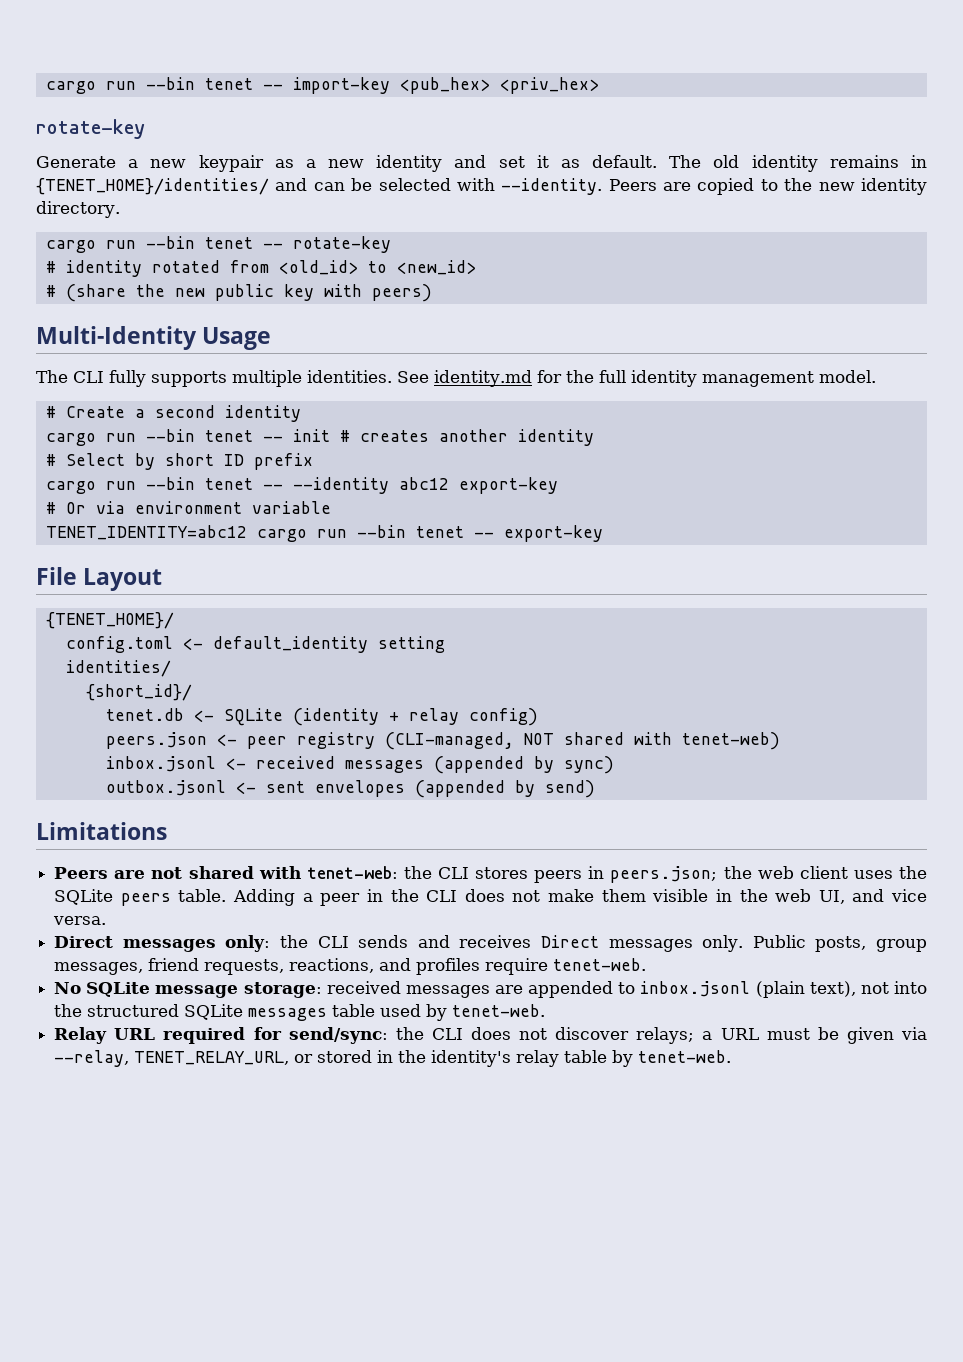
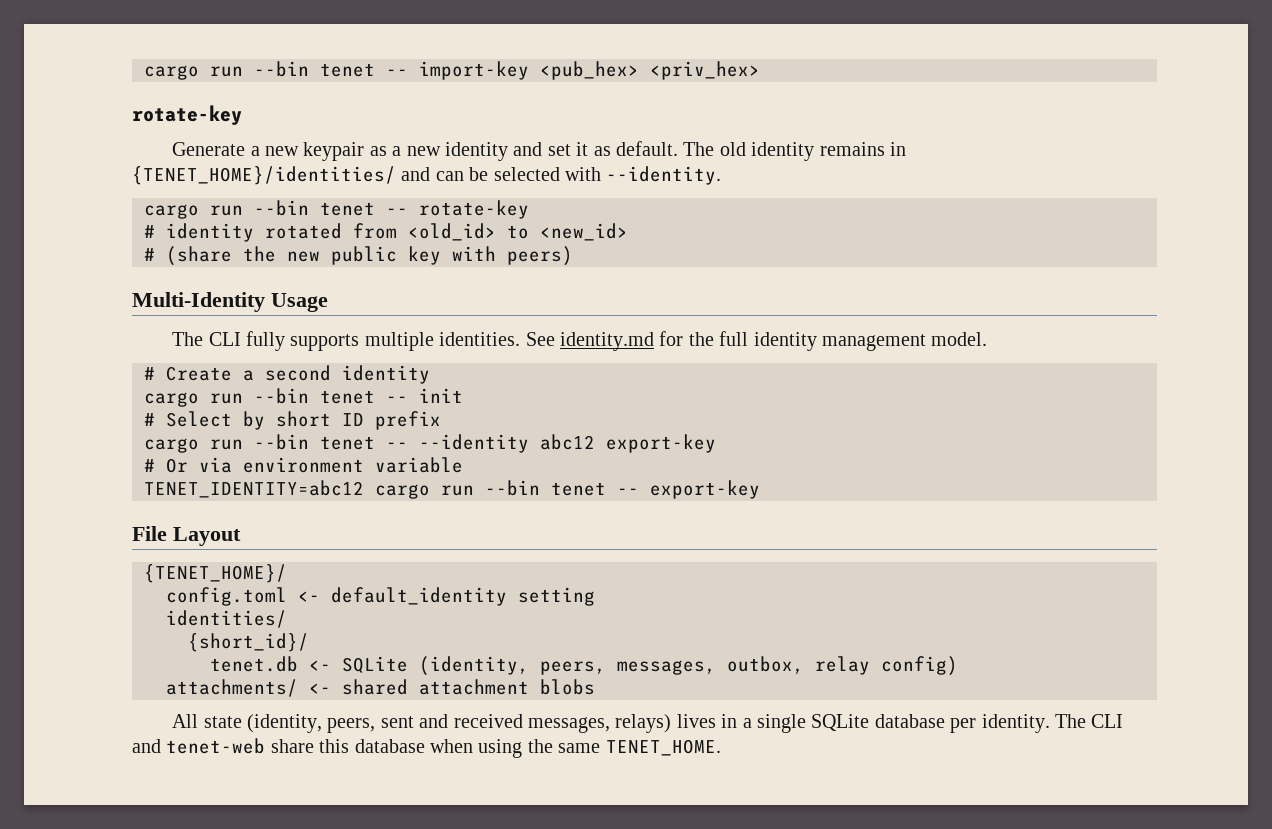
[608,178,927,195] [36,201,120,218] Peers are copied to the new identity directory. -> (722, 175) none
[339,429,594,446] # creates another identity -> (463, 395) none
[292,708,538,726] [105,732,780,750] [105,756,614,774] [105,780,595,798] [36,822,167,840] [54,866,928,883] [54,889,928,906] [53,916,107,925] [54,935,927,952] [54,958,647,975] [54,981,927,998] [54,1004,546,1021] [54,1027,928,1044] [54,1050,732,1067] (identity + relay config) // peers.json <- peer registry (CLI-managed, NOT shared with tenet-web) // inbox.jsonl <- received messages (appended by sync) // outbox.jsonl <- sent envelopes (appended by send) // Limitations // Peers are not shared with tenet-web: the CLI stores peers in peers.json; the web client uses the SQLite peers table. Adding a peer in the CLI does not make them visible in the web UI, and vice versa. // Direct messages only: the CLI sends and receives Direct messages only. Public posts, group messages, friend requests, reactions, and profiles require tenet-web. // No SQLite message storage: received messages are appended to inbox.jsonl (plain text), not into the structured SQLite messages table used by tenet-web. // Relay URL required for send/sync: the CLI does not discover relays; a URL must be given via --relay, TENET_RELAY_URL, or stored in the identity's relay table by tenet-web. -> [419,656,958,676] [166,679,595,697] [172,714,1124,733] [132,738,721,758] (identity, peers, messages, outbox, relay config) // attachments/ <- shared attachment blobs // All state (identity, peers, sent and received messages, relays) lives in a single SQLite database per identity. The CLI and tenet-web share this database when using the same TENET_HOME.

